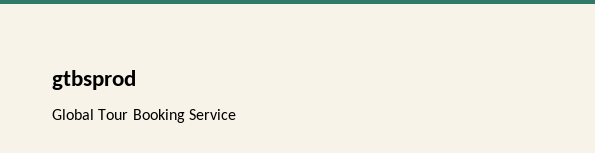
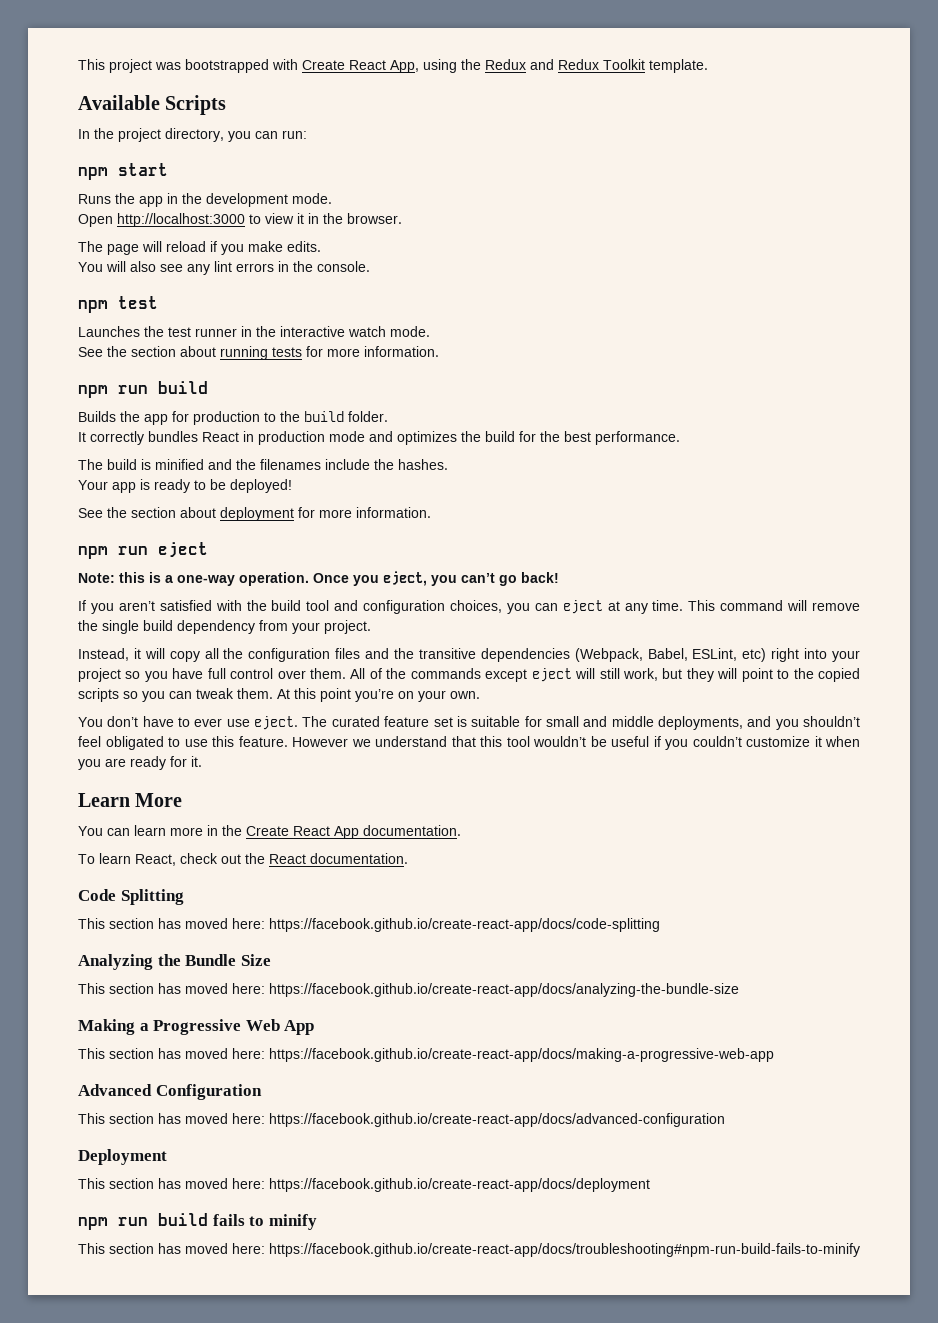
[52,70,136,90] [52,109,236,123] gtbsprod // Global Tour Booking Service -> [78,59,708,73] [78,95,227,115] [78,128,307,142] [78,163,168,180] [78,193,332,207] [78,213,402,227] [78,241,321,255] [78,261,370,275] [78,296,158,313] [78,326,430,337] [78,346,439,360] [78,381,208,398] [78,411,388,425] [78,431,680,445] [78,459,448,470] [78,479,292,493] [78,507,431,521] [78,542,208,559] [78,571,559,586] [78,600,860,614] [78,620,371,634] [78,648,861,662] [78,668,860,682] [78,688,480,702] [78,716,861,730] [78,736,860,750] [78,756,202,770] [78,793,183,807] [78,825,461,839] [78,853,408,866] [78,889,184,905] [78,918,660,932] [78,954,271,970] [78,983,739,997] [78,1019,315,1035] [78,1048,774,1062] [78,1084,262,1100] [78,1113,725,1127] [78,1149,167,1165] [78,1178,650,1192] [78,1213,317,1230] [78,1243,860,1257] This project was bootstrapped with Create React App, using the Redux and Redux Toolkit template. // Available Scripts // In the project directory, you can run: // npm start // Runs the app in the development mode. // Open http://localhost:3000 to view it in the browser. // The page will reload if you make edits. // You will also see any lint errors in the console. // npm test // Launches the test runner in the interactive watch mode. // See the section about running tests for more information. // npm run build // Builds the app for production to the build folder. // It correctly bundles React in production mode and optimizes the build for the best performance. // The build is minified and the filenames include the hashes. // Your app is ready to be deployed! // See the section about deployment for more information. // npm run eject // Note: this is a one-way operation. Once you eject, you can’t go back! // If you aren’t satisfied with the build tool and configuration choices, you can eject at any time. This command will remove the single build dependency from your project. // Instead, it will copy all the configuration files and the transitive dependencies (Webpack, Babel, ESLint, etc) right into your project so you have full control over them. All of the commands except eject will still work, but they will point to the copied scripts so you can tweak them. At this point you’re on your own. // You don’t have to ever use eject. The curated feature set is suitable for small and middle deployments, and you shouldn’t feel obligated to use this feature. However we understand that this tool wouldn’t be useful if you couldn’t customize it when you are ready for it. // Learn More // You can learn more in the Create React App documentation. // To learn React, check out the React documentation. // Code Splitting // This section has moved here: https://facebook.github.io/create-react-app/docs/code-splitting // Analyzing the Bundle Size // This section has moved here: https://facebook.github.io/create-react-app/docs/analyzing-the-bundle-size // Making a Progressive Web App // This section has moved here: https://facebook.github.io/create-react-app/docs/making-a-progressive-web-app // Advanced Configuration // This section has moved here: https://facebook.github.io/create-react-app/docs/advanced-configuration // Deployment // This section has moved here: https://facebook.github.io/create-react-app/docs/deployment // npm run build fails to minify // This section has moved here: https://facebook.github.io/create-react-app/docs/troubleshooting#npm-run-build-fails-to-minify

